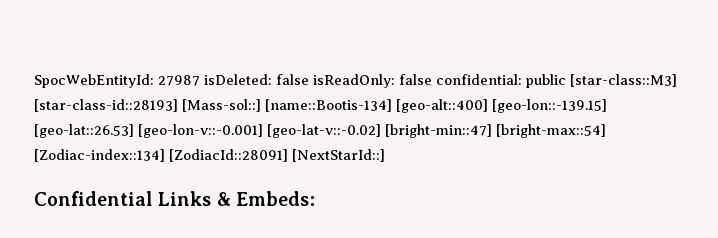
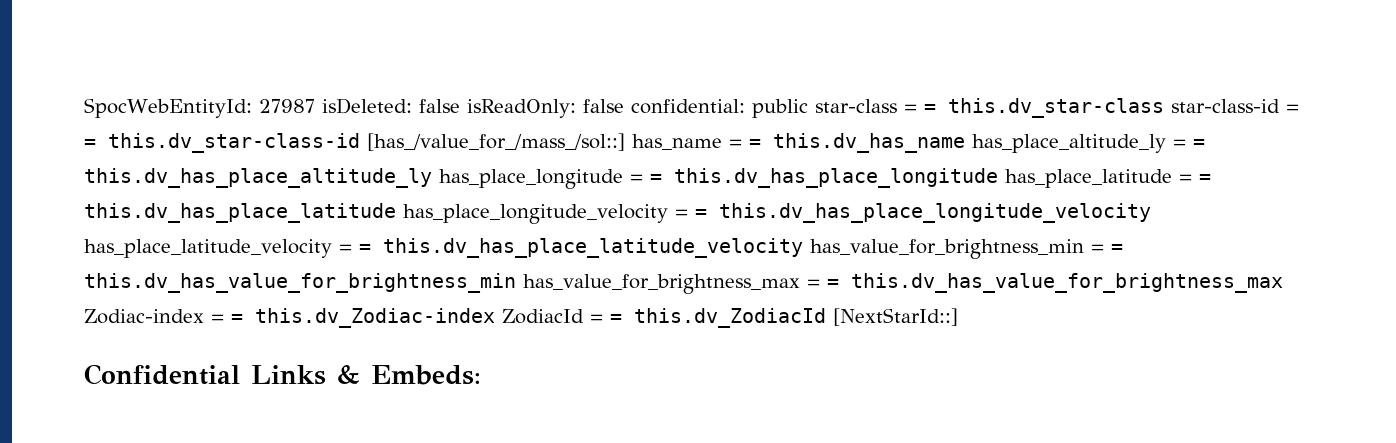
[570,74,677,87] [34,99,607,113] [34,124,606,138] [34,149,288,162] [star-class::M3] [star-class-id::28193] [Mass-sol::] [name::Bootis-134] [geo-alt::400] [geo-lon::-139.15] [geo-lat::26.53] [geo-lon-v::-0.001] [geo-lat-v::-0.02] [bright-min::47] [bright-max::54] [Zodiac-index::134] [ZodiacId::28091] -> [814,98,1299,118] [84,133,1205,153] [84,168,1211,189] [84,203,1151,224] [84,238,1123,259] [84,273,1283,294] [84,308,826,328] star-class = = this.dv_star-class star-class-id = = this.dv_star-class-id [has_/value_for_/mass_/sol::] has_name = = this.dv_has_name has_place_altitude_ly = = this.dv_has_place_altitude_ly has_place_longitude = = this.dv_has_place_longitude has_place_latitude = = this.dv_has_place_latitude has_place_longitude_velocity = = this.dv_has_place_longitude_velocity has_place_latitude_velocity = = this.dv_has_place_latitude_velocity has_value_for_brightness_min = = this.dv_has_value_for_brightness_min has_value_for_brightness_max = = this.dv_has_value_for_brightness_max Zodiac-index = = this.dv_Zodiac-index ZodiacId = = this.dv_ZodiacId

